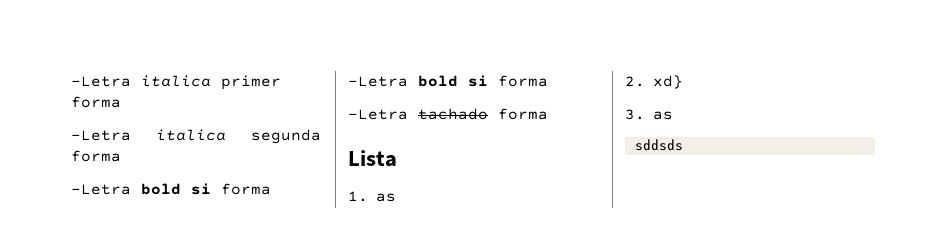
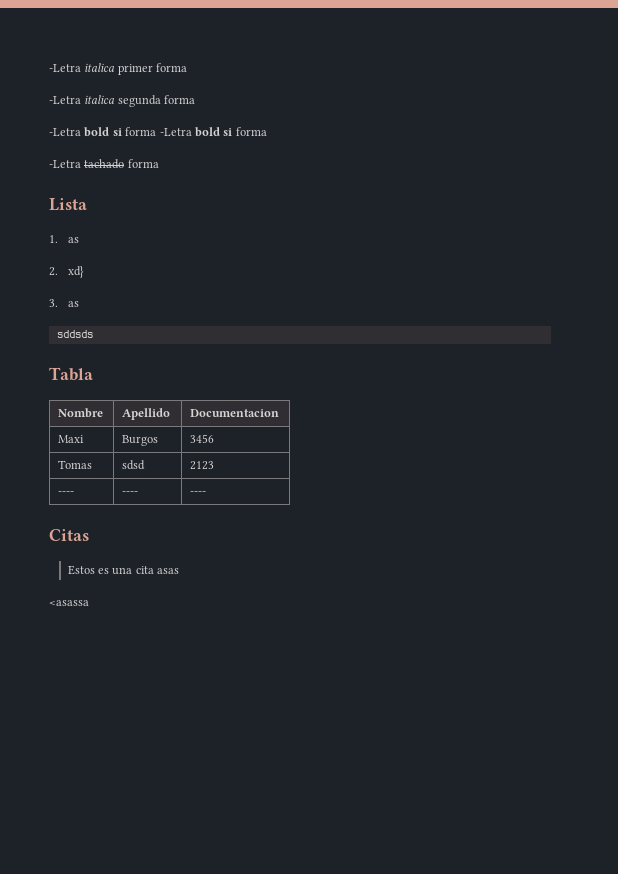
(683, 145) none -> [49,367,93,381] [58,408,104,418] [122,408,171,420] [190,409,280,417] [58,435,85,443] [122,435,159,446] [190,434,215,443] [58,460,93,469] [122,460,146,470] [190,461,215,470] [58,491,75,495] [122,491,139,495] [190,491,207,495] [49,529,89,541] [67,565,180,575] [49,600,89,606] // Tabla // Nombre | Apellido | Documentacion // Maxi | Burgos | 3456 // Tomas | sdsd | 2123 // ---- | ---- | ---- // Citas // Estos es una cita asas // <asassa

